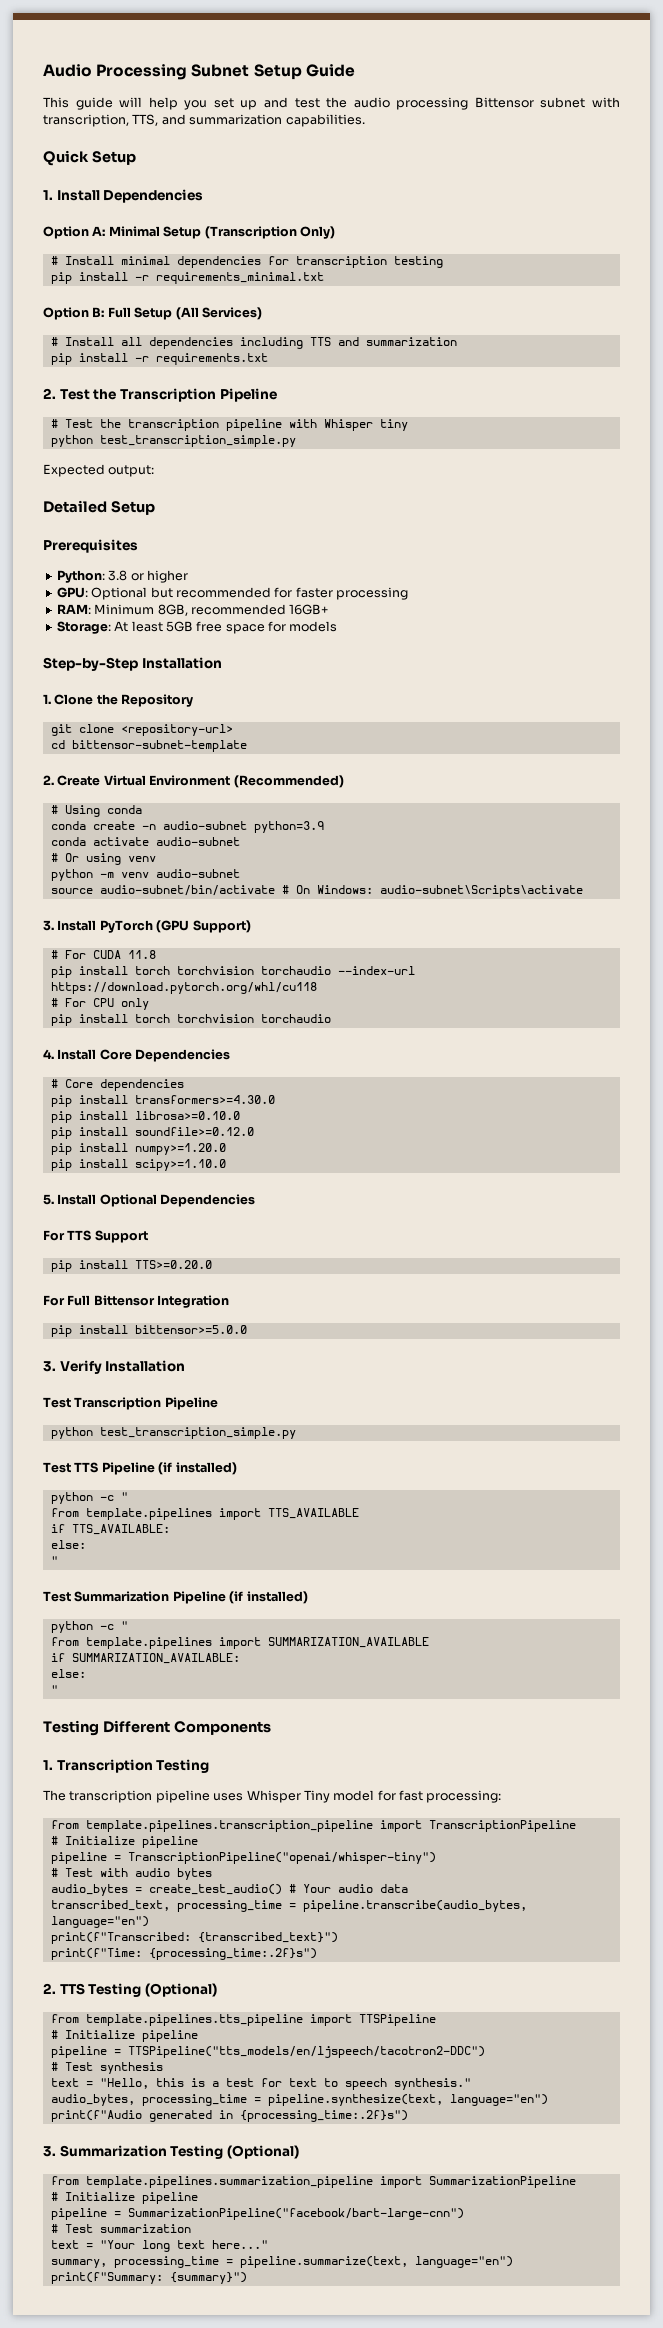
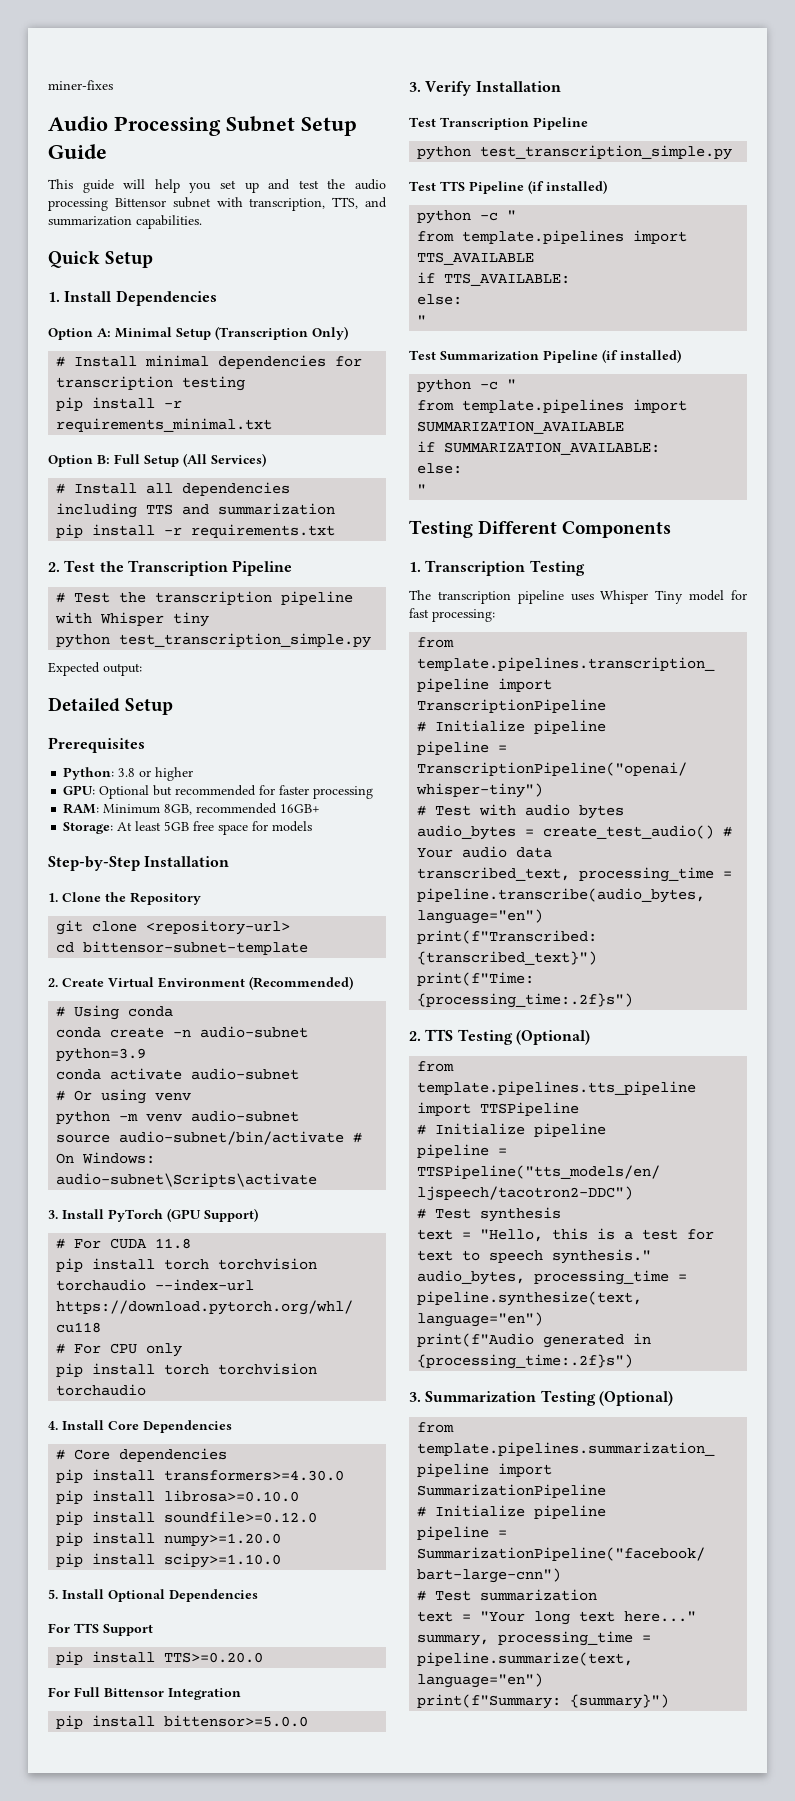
(43, 70) none -> [48,80,113,90] miner-fixes //

